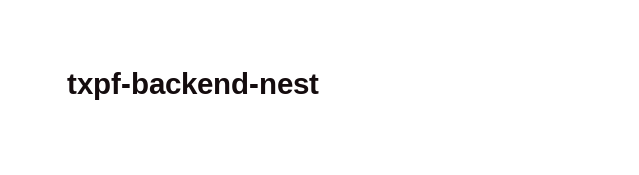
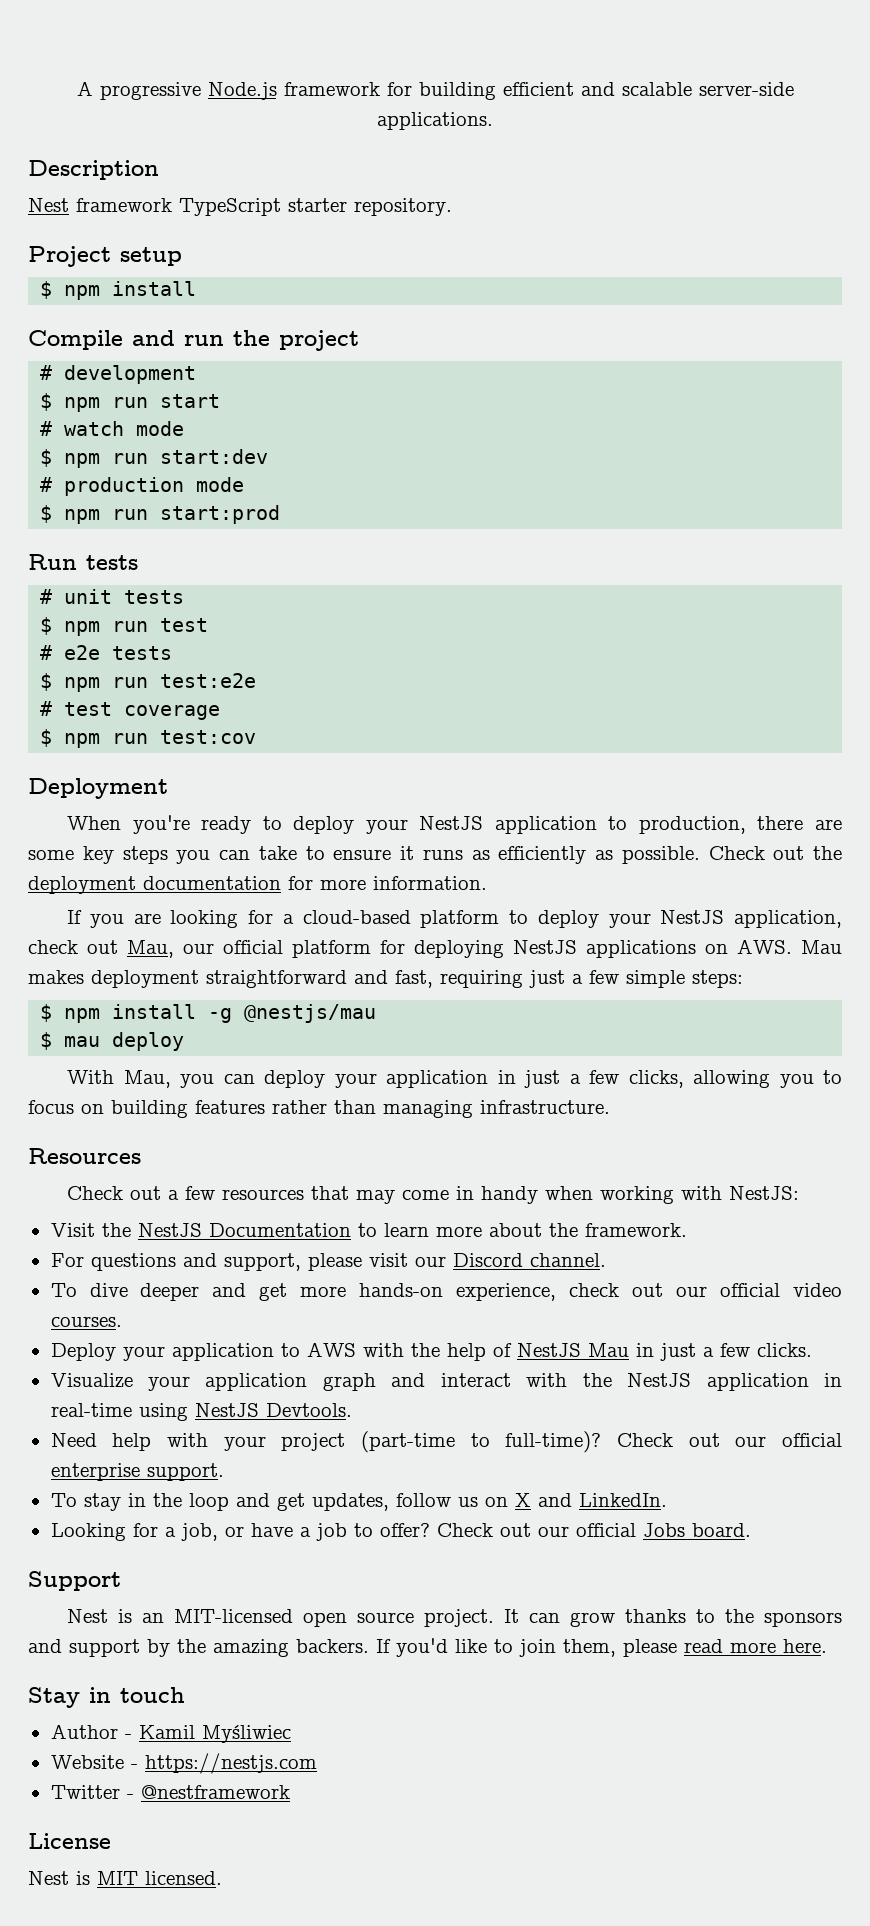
[67,72,319,100] txpf-backend-nest -> [76,81,794,100] [377,112,493,130] [28,160,159,180] [28,198,452,216] [28,246,182,267] [40,281,197,300] [28,330,359,351] [40,365,197,384] [40,393,221,412] [40,421,185,436] [40,449,269,468] [40,477,245,496] [40,505,281,524] [28,554,138,570] [40,589,185,604] [40,617,209,636] [40,645,173,660] [40,673,257,692] [40,701,221,720] [40,729,257,748] [28,778,168,799] [67,815,842,834] [28,846,842,864] [28,876,487,894] [67,910,843,928] [28,939,842,958] [28,970,743,988] [40,1004,377,1023] [40,1032,185,1051] [67,1070,842,1088] [28,1100,610,1118] [28,1148,141,1164] [67,1186,800,1204] [50,1223,687,1237] [50,1253,606,1271] [50,1283,842,1301] [50,1316,122,1327] [50,1342,812,1361] [50,1373,843,1391] [50,1403,352,1421] [50,1431,842,1453] [50,1463,224,1481] [50,1493,667,1511] [50,1523,751,1541] [28,1571,121,1591] [67,1609,843,1627] [28,1638,827,1657] [28,1687,185,1708] [50,1724,291,1743] [50,1753,317,1774] [50,1785,290,1799] [28,1833,111,1849] [28,1871,222,1885] A progressive Node.js framework for building efficient and scalable server-side applications. // Description // Nest framework TypeScript starter repository. // Project setup // $ npm install // Compile and run the project // # development // $ npm run start // # watch mode // $ npm run start:dev // # production mode // $ npm run start:prod // Run tests // # unit tests // $ npm run test // # e2e tests // $ npm run test:e2e // # test coverage // $ npm run test:cov // Deployment // When you're ready to deploy your NestJS application to production, there are some key steps you can take to ensure it runs as efficiently as possible. Check out the deployment documentation for more information. // If you are looking for a cloud-based platform to deploy your NestJS application, check out Mau, our official platform for deploying NestJS applications on AWS. Mau makes deployment straightforward and fast, requiring just a few simple steps: // $ npm install -g @nestjs/mau // $ mau deploy // With Mau, you can deploy your application in just a few clicks, allowing you to focus on building features rather than managing infrastructure. // Resources // Check out a few resources that may come in handy when working with NestJS: // Visit the NestJS Documentation to learn more about the framework. // For questions and support, please visit our Discord channel. // To dive deeper and get more hands-on experience, check out our official video courses. // Deploy your application to AWS with the help of NestJS Mau in just a few clicks. // Visualize your application graph and interact with the NestJS application in real-time using NestJS Devtools. // Need help with your project (part-time to full-time)? Check out our official enterprise support. // To stay in the loop and get updates, follow us on X and LinkedIn. // Looking for a job, or have a job to offer? Check out our official Jobs board. // Support // Nest is an MIT-licensed open source project. It can grow thanks to the sponsors and support by the amazing backers. If you'd like to join them, please read more here. // Stay in touch // Author - Kamil Myśliwiec // Website - https://nestjs.com // Twitter - @nestframework // License // Nest is MIT licensed.

